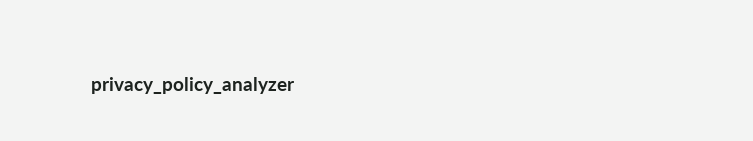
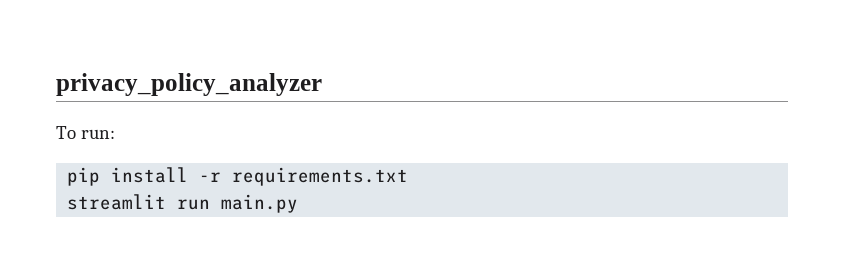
(295, 85) none -> [56,126,116,139] [67,167,409,186] [67,194,299,213] // To run: // pip install -r requirements.txt // streamlit run main.py

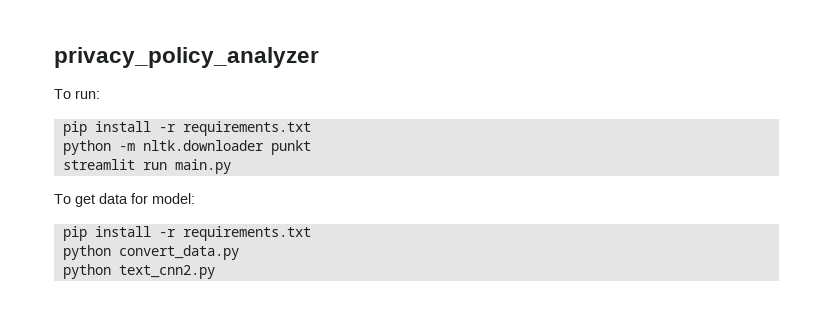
(409, 176) none -> [62,140,311,155] // python -m nltk.downloader punkt
(299, 203) none -> [54,193,195,207] [62,226,311,241] [62,245,239,260] [62,264,215,279] // To get data for model: // pip install -r requirements.txt // python convert_data.py // python text_cnn2.py

